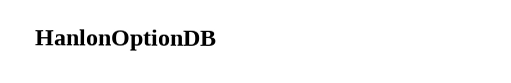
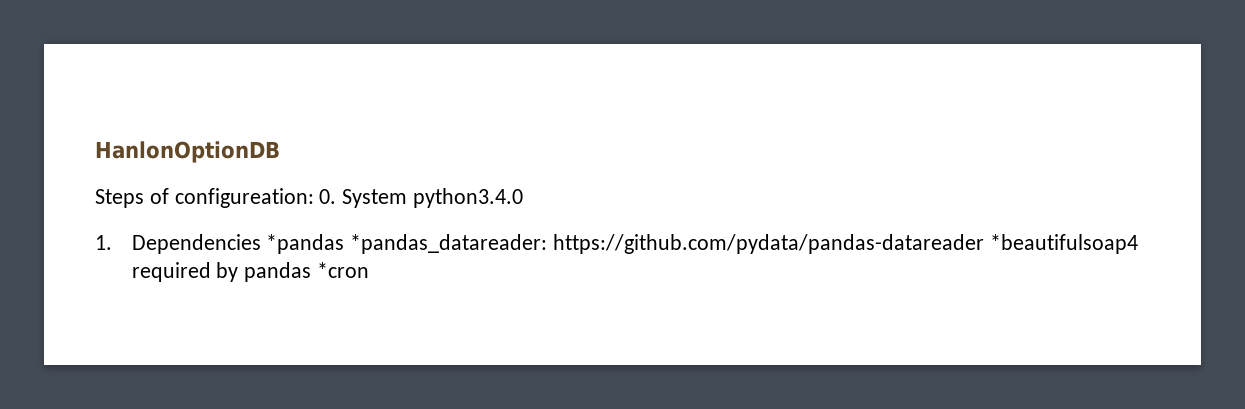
(217, 40) none -> [95,188,524,208] [95,234,1138,254] [131,262,369,282] // Steps of configureation: 0. System python3.4.0 // 1. Dependencies *pandas *pandas_datareader: https://github.com/pydata/pandas-datareader *beautifulsoap4 required by pandas *cron

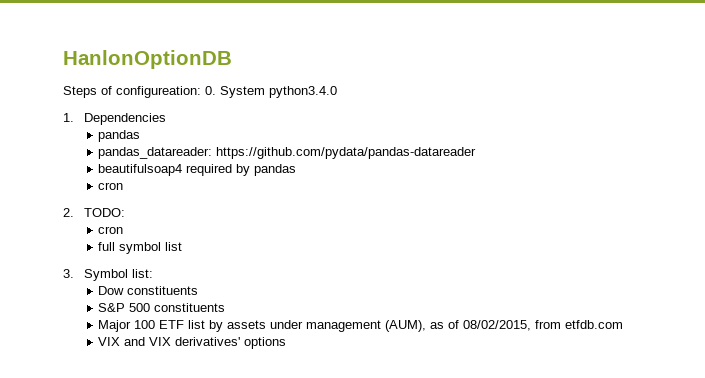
[266,234,548,254] *pandas *pandas_datareader: -> [98,130,141,142] [98,147,213,159] // pandas // pandas_datareader:
[989,234,1138,254] *beautifulsoap4 -> [98,164,183,176] // beautifulsoap4
[316,262,369,278] *cron -> [98,182,124,190] [63,208,125,217] [98,226,124,234] [98,242,183,254] [63,269,153,281] [98,286,199,295] [98,303,226,312] [98,320,624,332] [98,337,287,349] // cron // 2. TODO: // cron // full symbol list // 3. Symbol list: // Dow constituents // S&P 500 constituents // Major 100 ETF list by assets under management (AUM), as of 08/02/2015, from etfdb.com // VIX and VIX derivatives' options

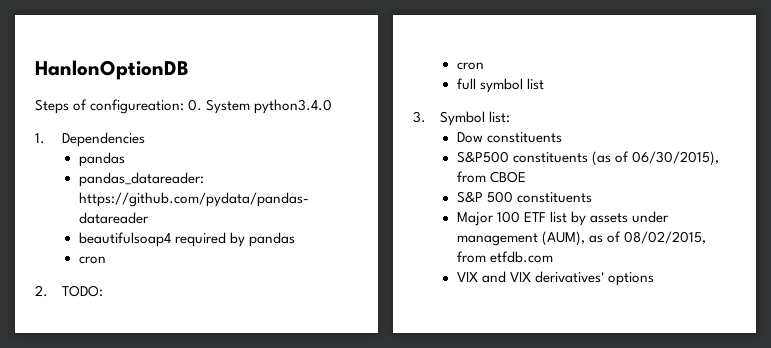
(199, 290) none -> [456,151,719,166] [456,171,526,183] // S&P500 constituents (as of 06/30/2015), from CBOE

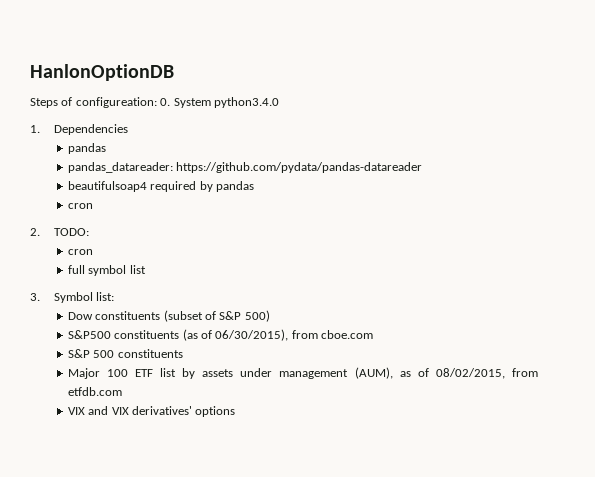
(562, 137) none -> [163,310,270,322] (subset of S&P 500)
[489,171,526,183] CBOE -> [321,330,374,339] cboe.com

